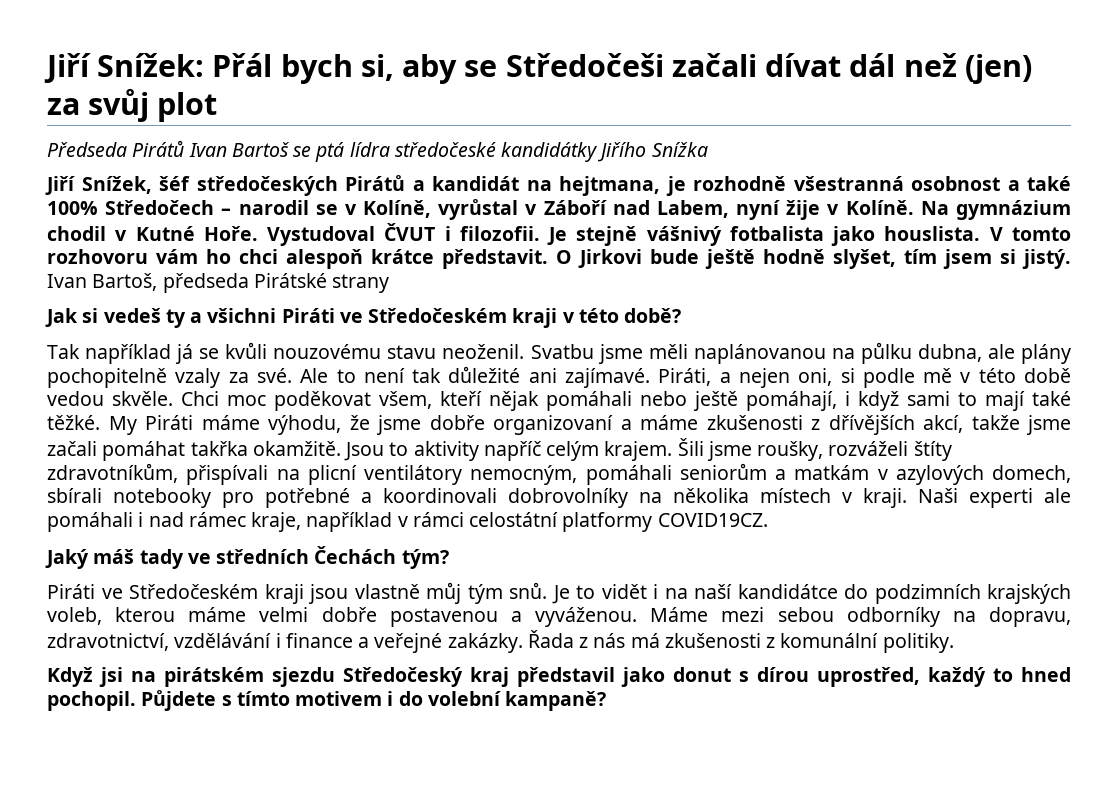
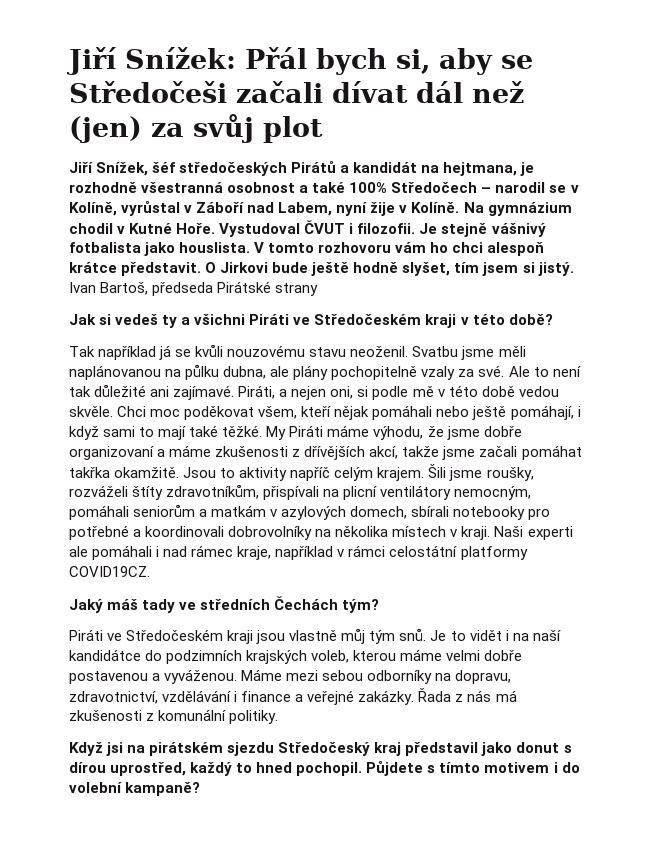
[47,140,708,162] // Předseda Pirátů Ivan Bartoš se ptá lídra středočeské kandidátky Jiřího Snížka -> (323, 129) none

